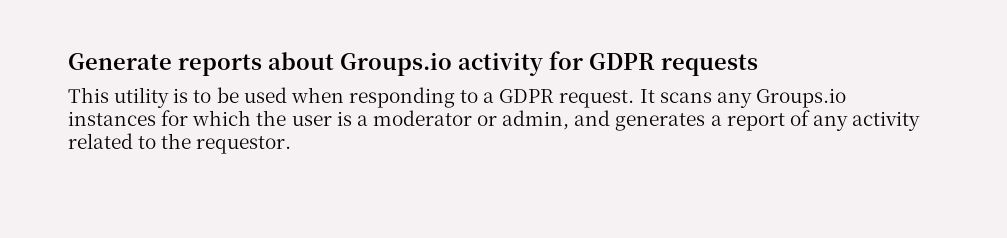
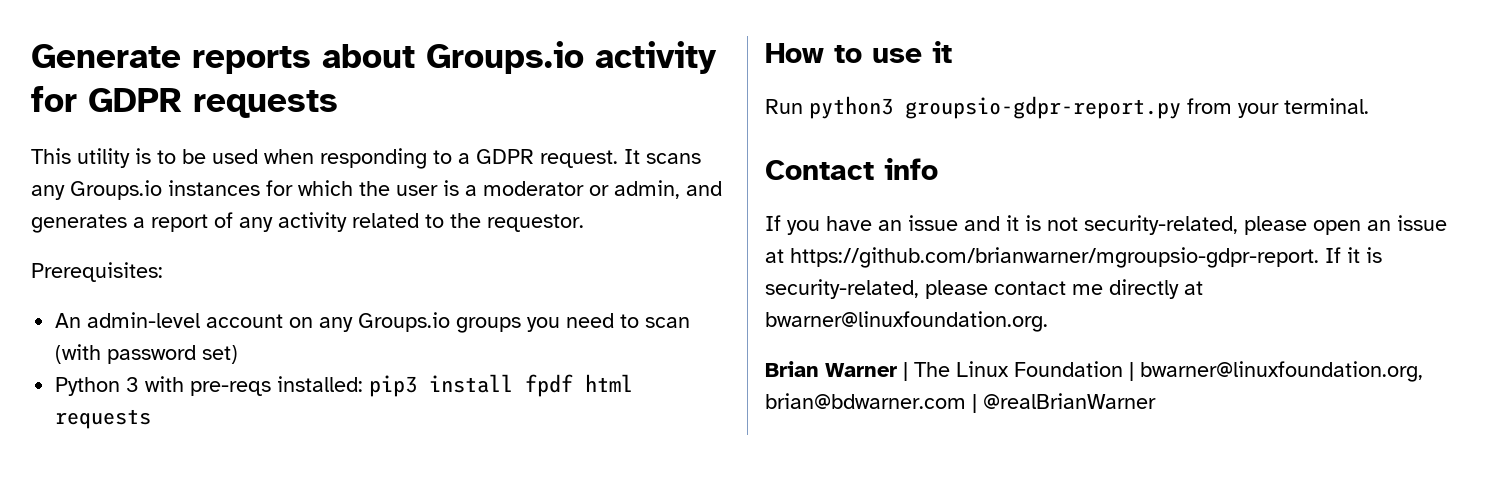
(292, 145) none -> [31,262,163,282] [55,312,691,333] [55,344,239,364] [55,374,634,397] [55,409,152,429] [765,41,952,63] [765,96,1369,119] [765,158,938,180] [765,215,1447,235] [765,247,1382,268] [765,279,1203,299] [765,311,1048,332] [765,361,1423,382] [765,393,1156,413] // Prerequisites: // An admin-level account on any Groups.io groups you need to scan (with password set) // Python 3 with pre-reqs installed: pip3 install fpdf html requests // How to use it // Run python3 groupsio-gdpr-report.py from your terminal. // Contact info // If you have an issue and it is not security-related, please open an issue at https://github.com/brianwarner/mgroupsio-gdpr-report. If it is security-related, please contact me directly at bwarner@linuxfoundation.org. // Brian Warner | The Linux Foundation | bwarner@linuxfoundation.org, brian@bdwarner.com | @realBrianWarner

